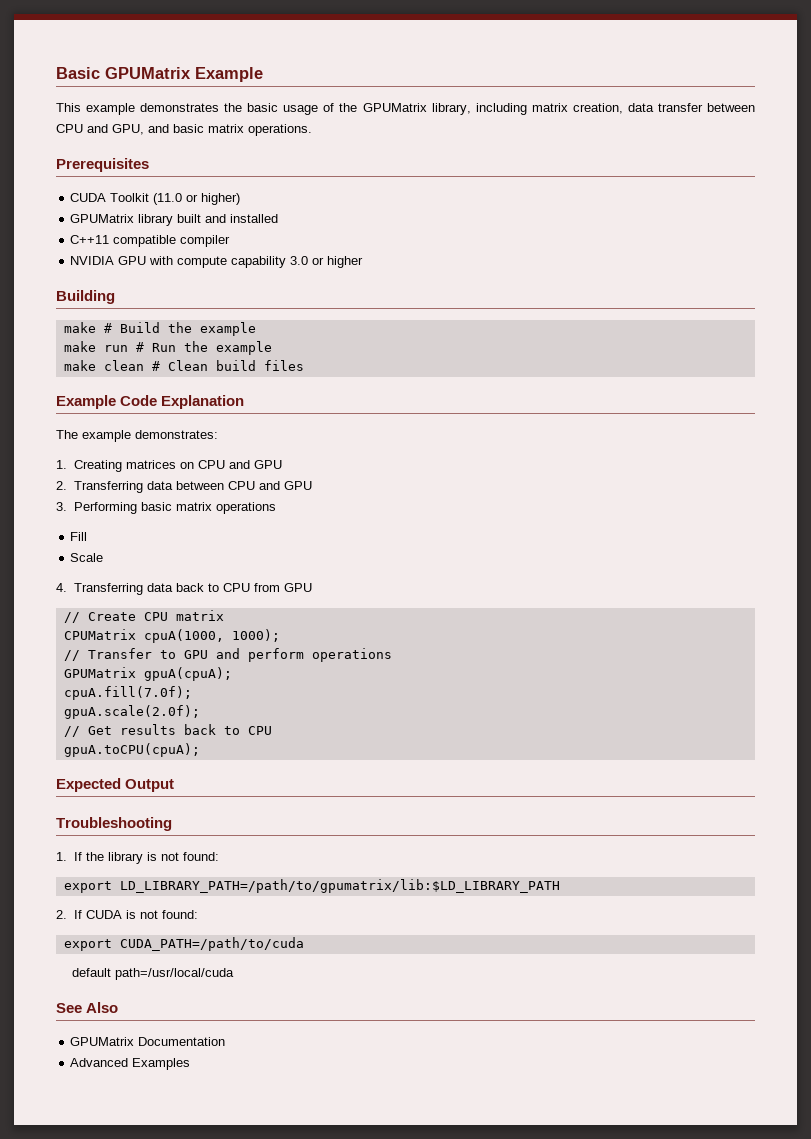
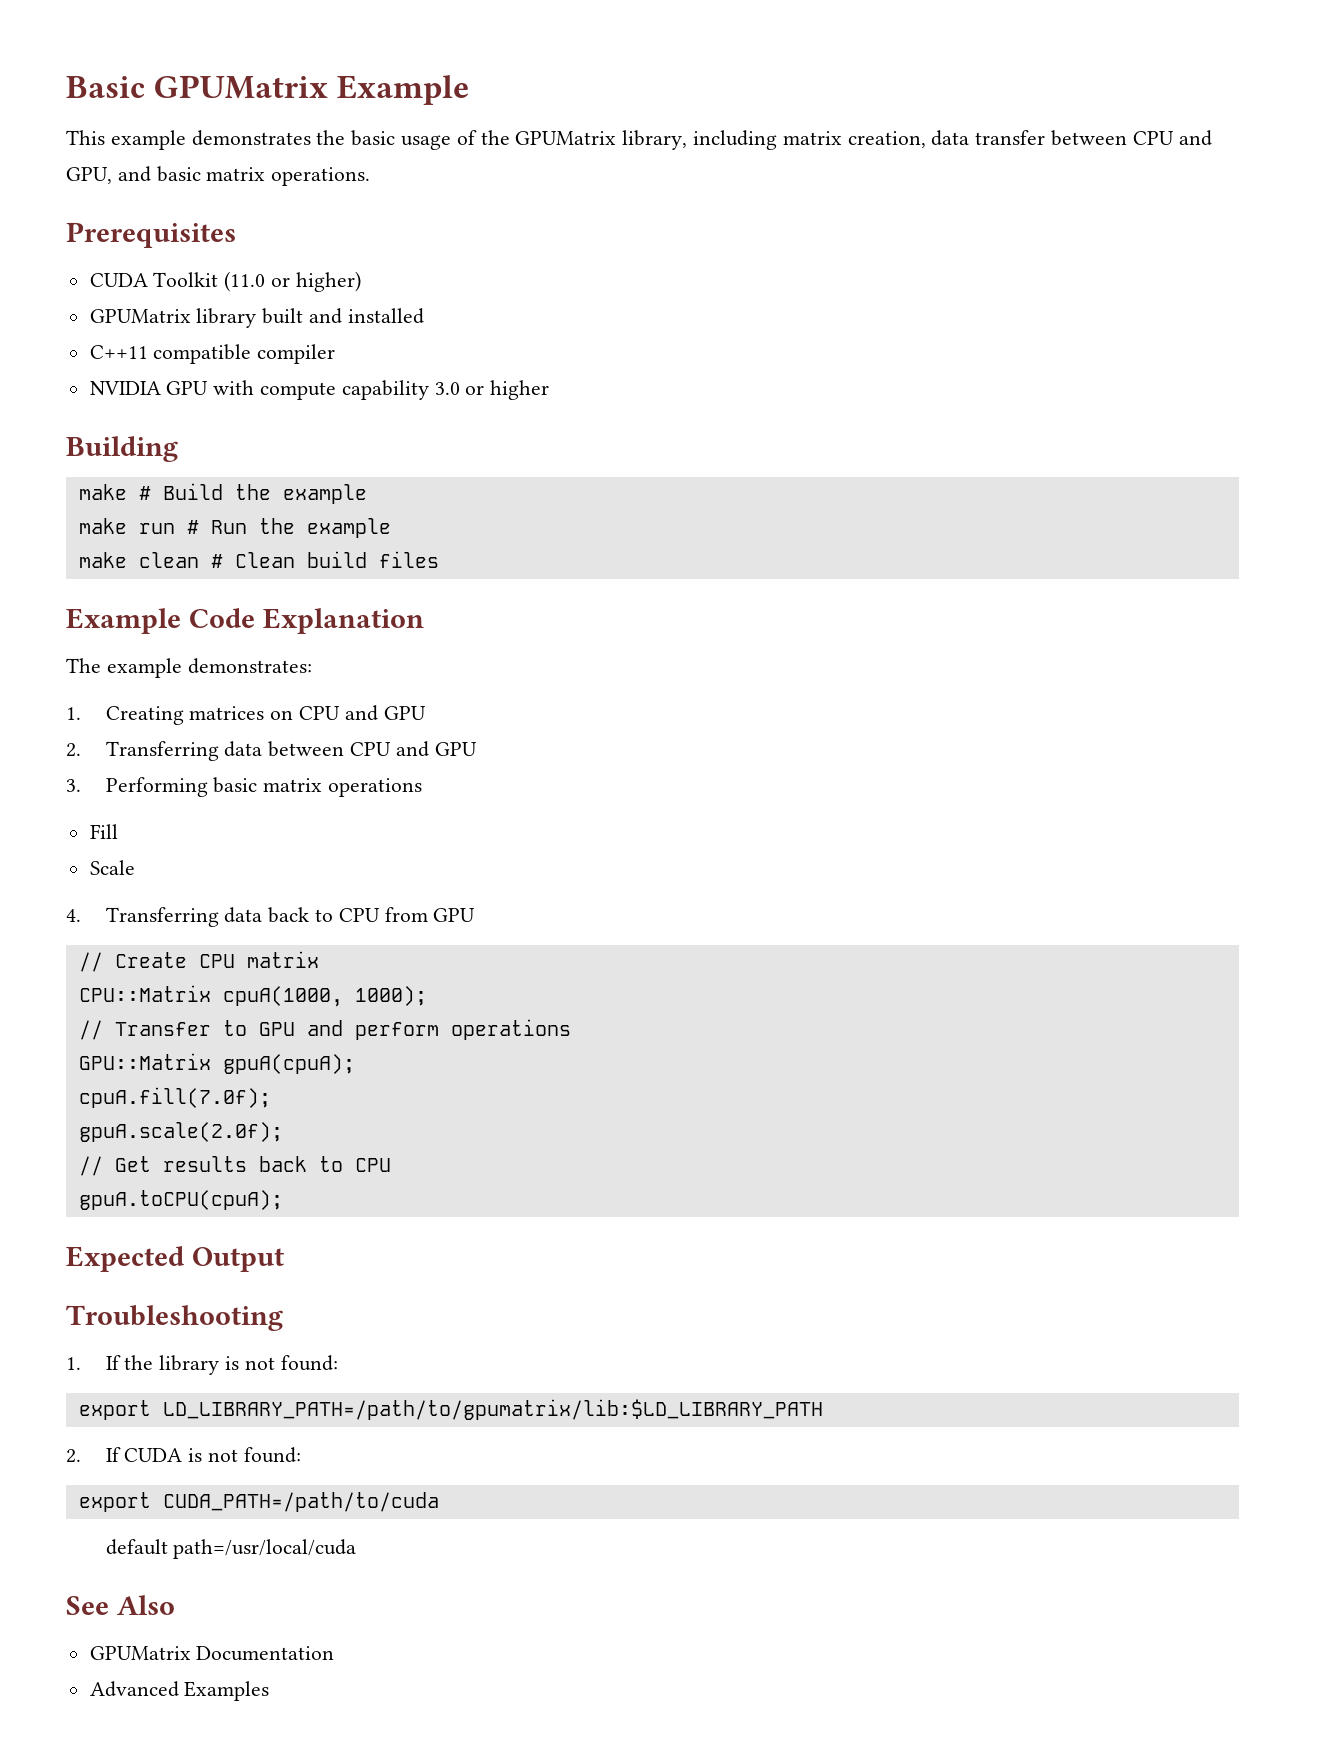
[63,629,136,640] CPUMatrix -> [78,985,211,1002] CPU::Matrix
[63,667,136,678] GPUMatrix -> [78,1053,211,1070] GPU::Matrix

